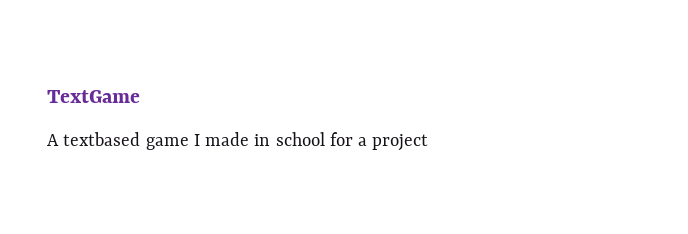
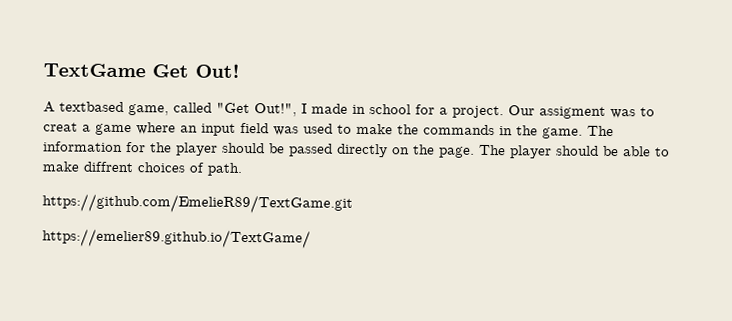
(140, 96) none -> [152,63,240,78] Get Out!
[145,137,189,150] game -> [128,102,297,117] game, called "Get Out!",
[372,134,429,151] project -> [452,105,655,119] [43,122,614,139] [43,141,670,159] [42,161,242,176] [42,193,353,214] [42,228,311,249] project. Our assigment was to creat a game where an input field was used to make the commands in the game. The information for the player should be passed directly on the page. The player should be able to make diffrent choices of path. // https://github.com/EmelieR89/TextGame.git // https://emelier89.github.io/TextGame/

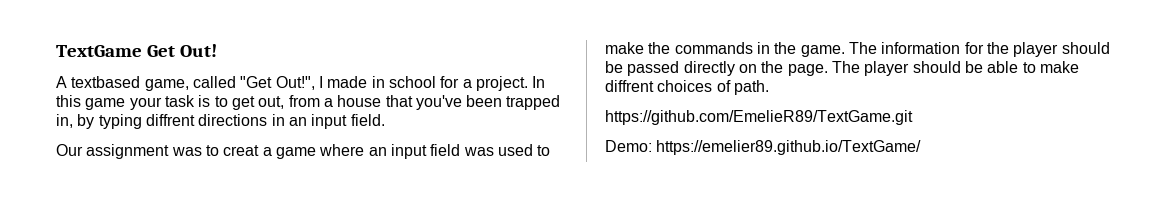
[508,105,606,119] Our assigment -> [532,76,546,88] [56,95,561,110] [56,114,385,129] [56,144,170,159] In this game your task is to get out, from a house that you've been trapped in, by typing diffrent directions in an input field. // Our assignment
(353, 203) none -> [605,140,652,152] Demo:

